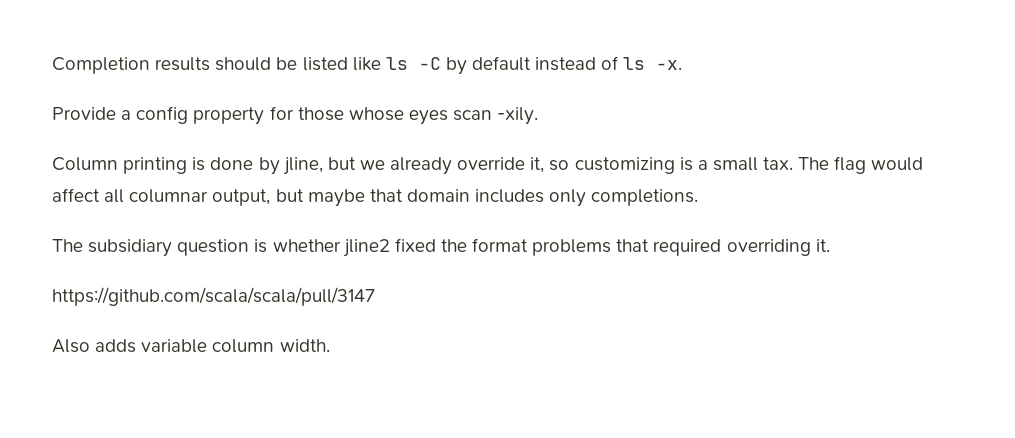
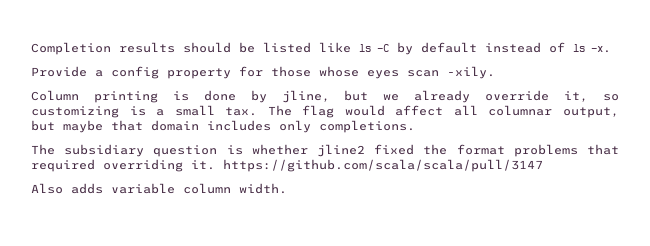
(830, 245) // -> (215, 165) none

